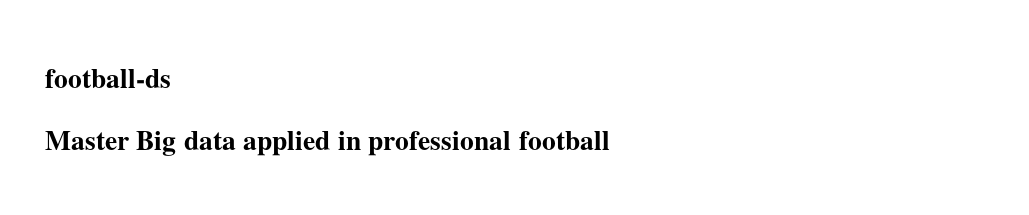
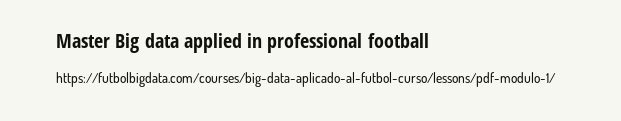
[45,69,171,88] football-ds // -> (56, 41) none
(610, 140) none -> [56,72,556,87] // https://futbolbigdata.com/courses/big-data-aplicado-al-futbol-curso/lessons/pdf-modulo-1/

